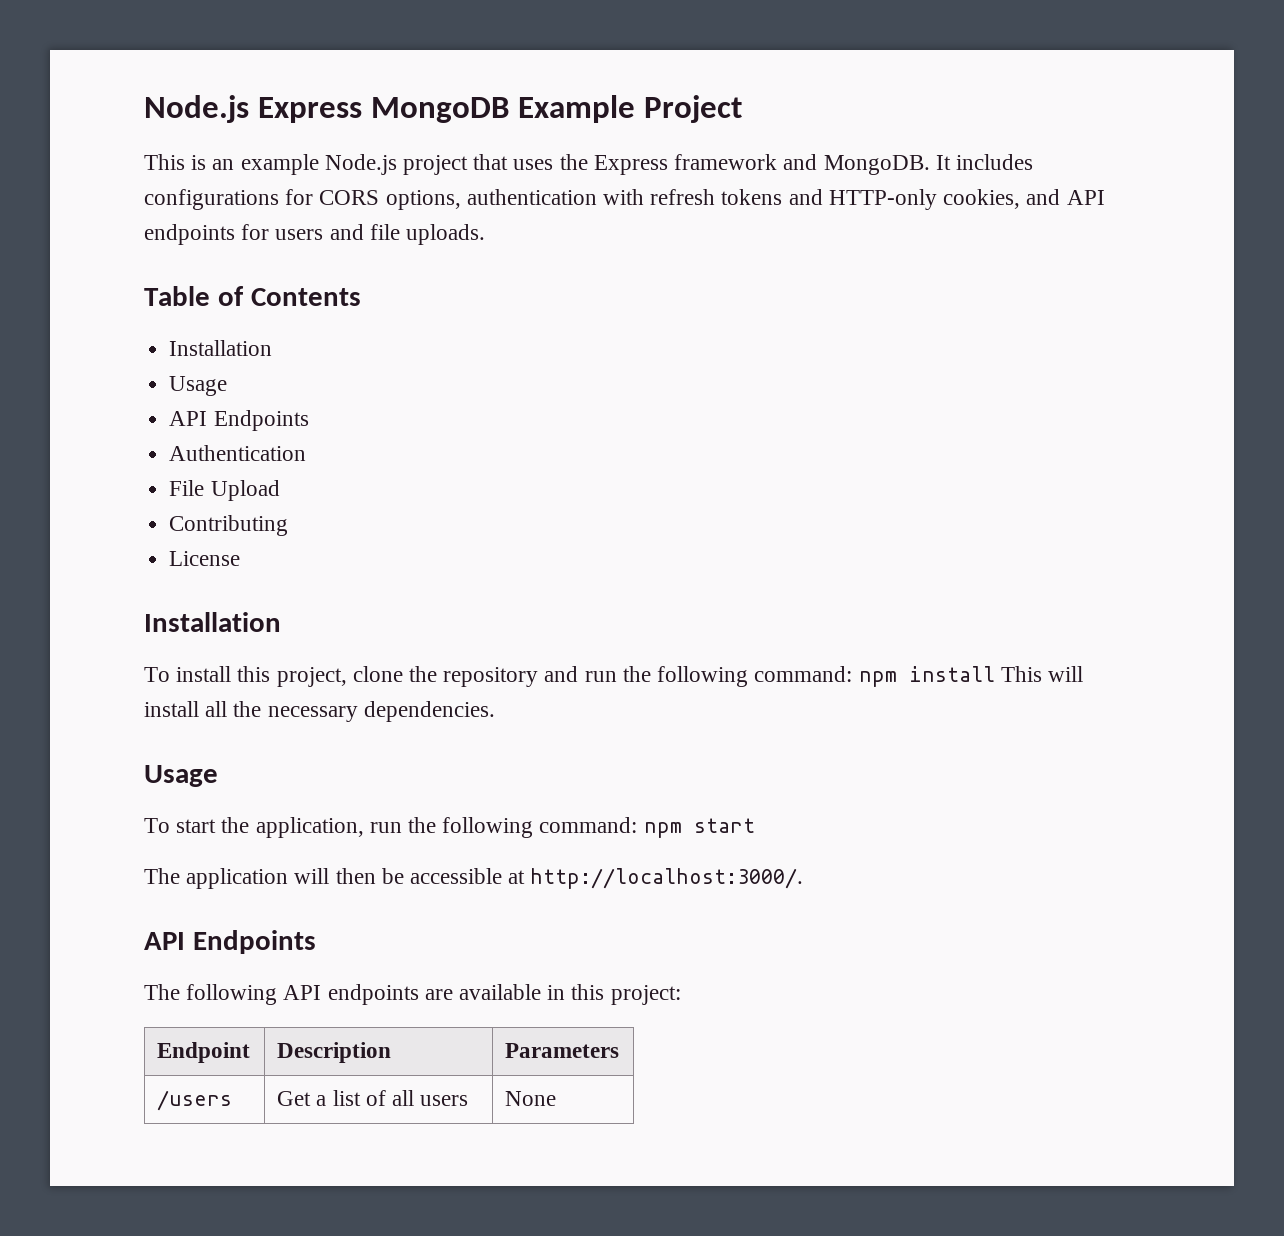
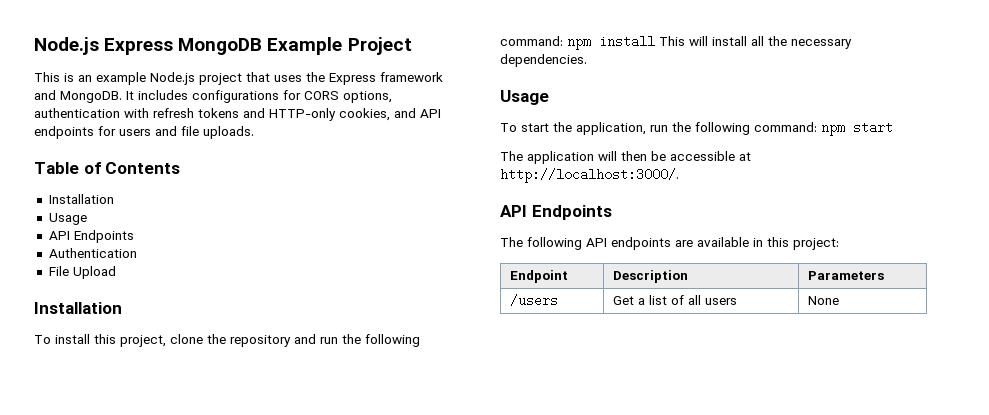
[169,515,289,536] [169,551,241,566] // Contributing // License -> (116, 272) none

